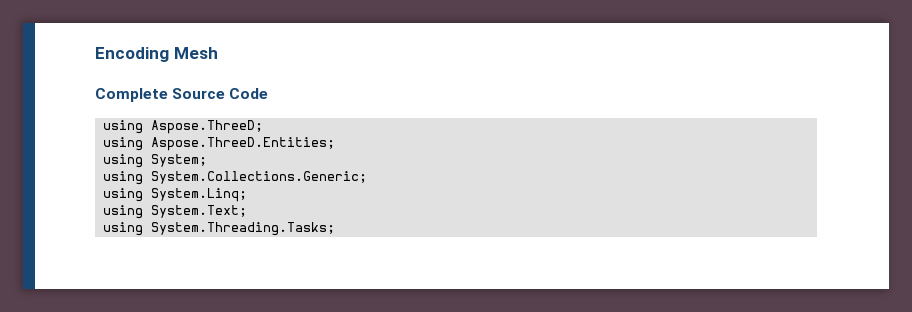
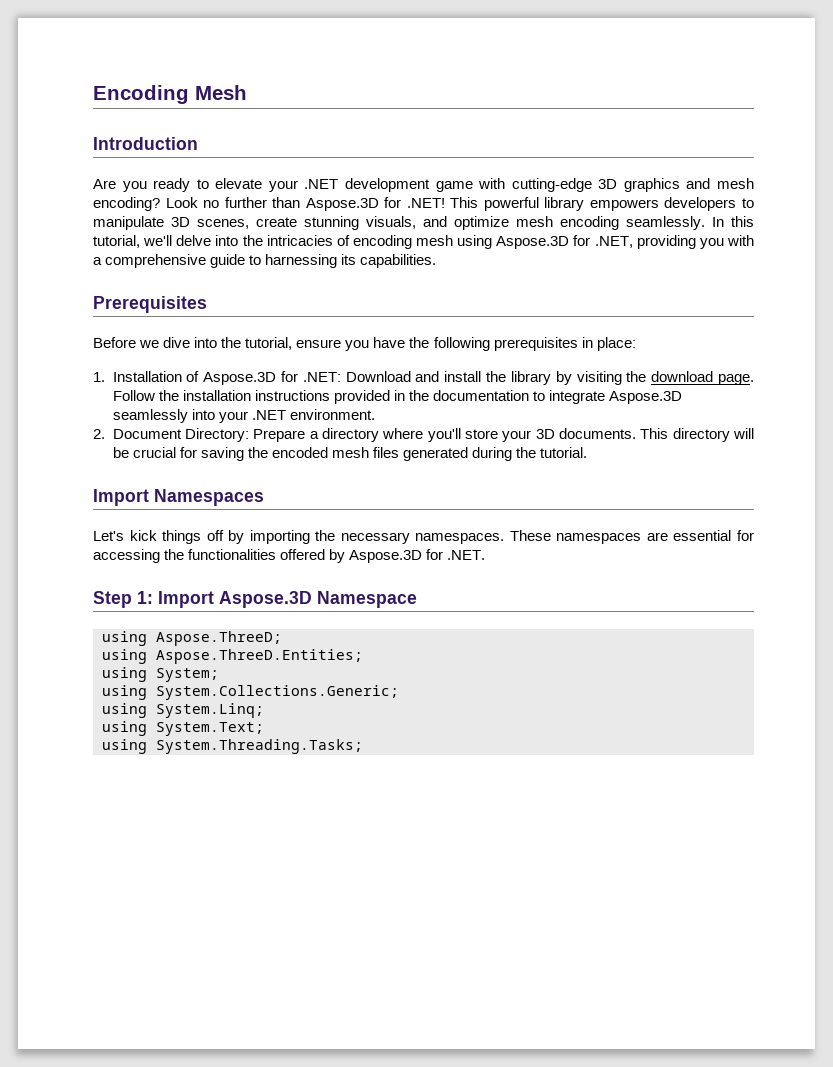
[95,88,269,102] Complete Source Code -> [93,137,198,150] [93,178,754,192] [93,197,755,211] [93,216,754,230] [93,235,754,249] [93,254,437,268] [93,296,207,313] [93,337,636,351] [93,371,754,385] [112,390,683,404] [112,409,375,423] [93,428,754,442] [112,447,588,461] [93,489,264,506] [93,530,755,544] [93,549,486,563] [93,591,417,608] Introduction // Are you ready to elevate your .NET development game with cutting-edge 3D graphics and mesh encoding? Look no further than Aspose.3D for .NET! This powerful library empowers developers to manipulate 3D scenes, create stunning visuals, and optimize mesh encoding seamlessly. In this tutorial, we'll delve into the intricacies of encoding mesh using Aspose.3D for .NET, providing you with a comprehensive guide to harnessing its capabilities. // Prerequisites // Before we dive into the tutorial, ensure you have the following prerequisites in place: // 1. Installation of Aspose.3D for .NET: Download and install the library by visiting the download page. Follow the installation instructions provided in the documentation to integrate Aspose.3D seamlessly into your .NET environment. // 2. Document Directory: Prepare a directory where you'll store your 3D documents. This directory will be crucial for saving the encoded mesh files generated during the tutorial. // Import Namespaces // Let's kick things off by importing the necessary namespaces. These namespaces are essential for accessing the functionalities offered by Aspose.3D for .NET. // Step 1: Import Aspose.3D Namespace

